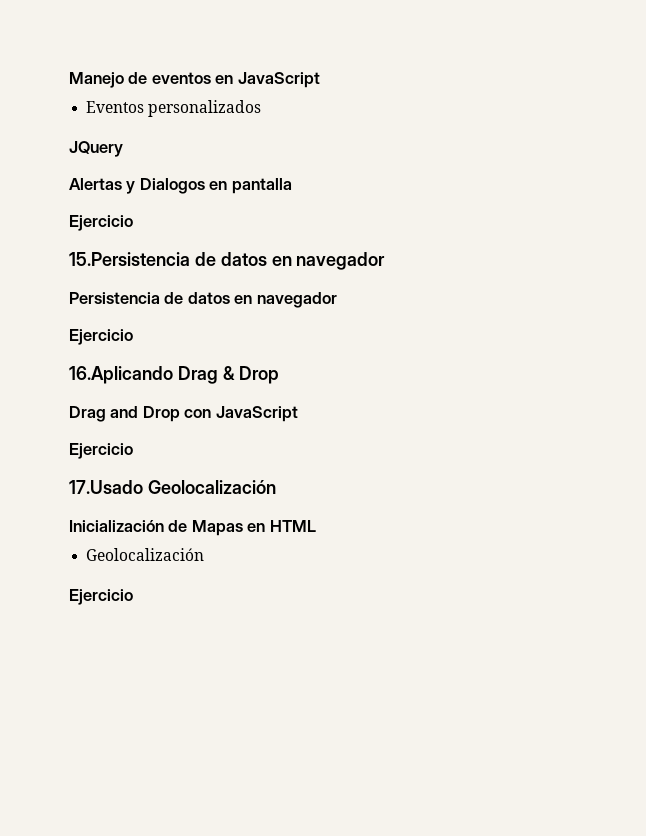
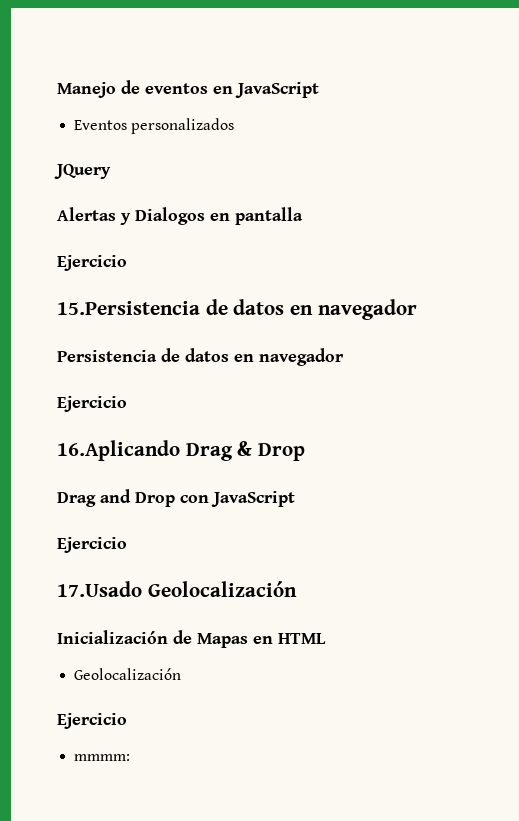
(133, 597) none -> [74,754,131,761] // mmmm:

